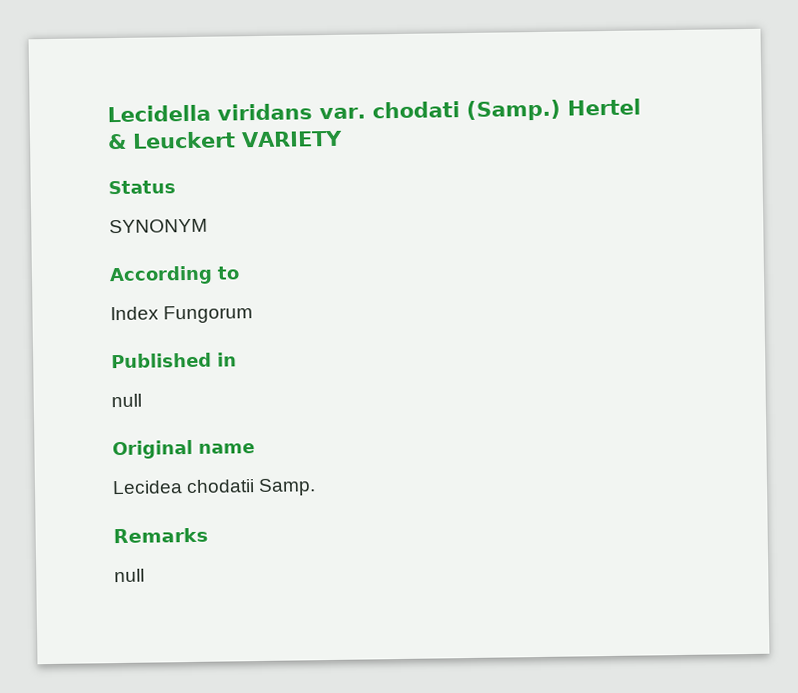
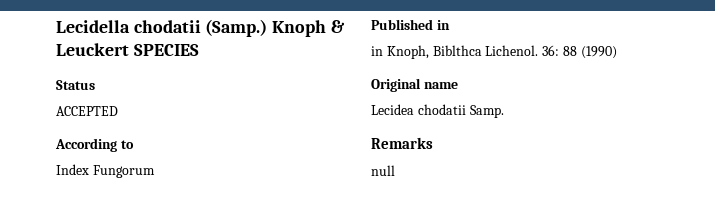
[217,98,641,122] viridans var. chodati (Samp.) Hertel -> [133,19,327,37] chodatii (Samp.) Knoph
[241,130,343,148] VARIETY -> [133,44,199,56] SPECIES
[109,218,208,234] SYNONYM -> [56,106,118,116] ACCEPTED
[111,393,142,408] null -> [371,45,617,59] in Knoph, Biblthca Lichenol. 36: 88 (1990)

